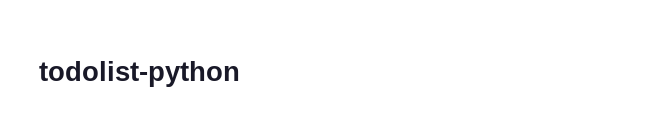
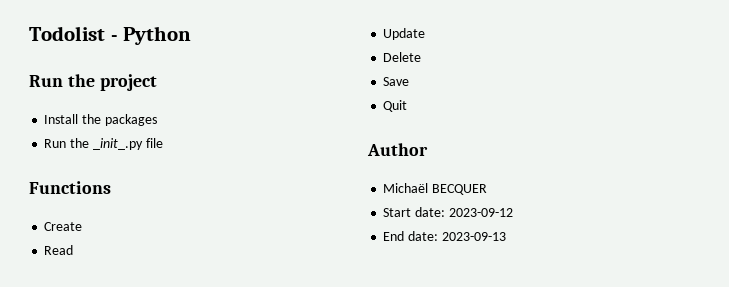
[39,61,240,87] todolist-python -> [29,26,192,45] [29,74,157,91] [44,114,157,126] [44,138,163,150] [29,181,111,194] [44,222,83,231] [44,245,74,255] [383,28,426,40] [383,52,422,62] [383,77,410,86] [383,100,408,112] [367,143,428,156] [383,183,488,195] [383,207,513,217] [383,231,506,241] Todolist - Python // Run the project // Install the packages // Run the _init_.py file // Functions // Create // Read // Update // Delete // Save // Quit // Author // Michaël BECQUER // Start date: 2023-09-12 // End date: 2023-09-13

